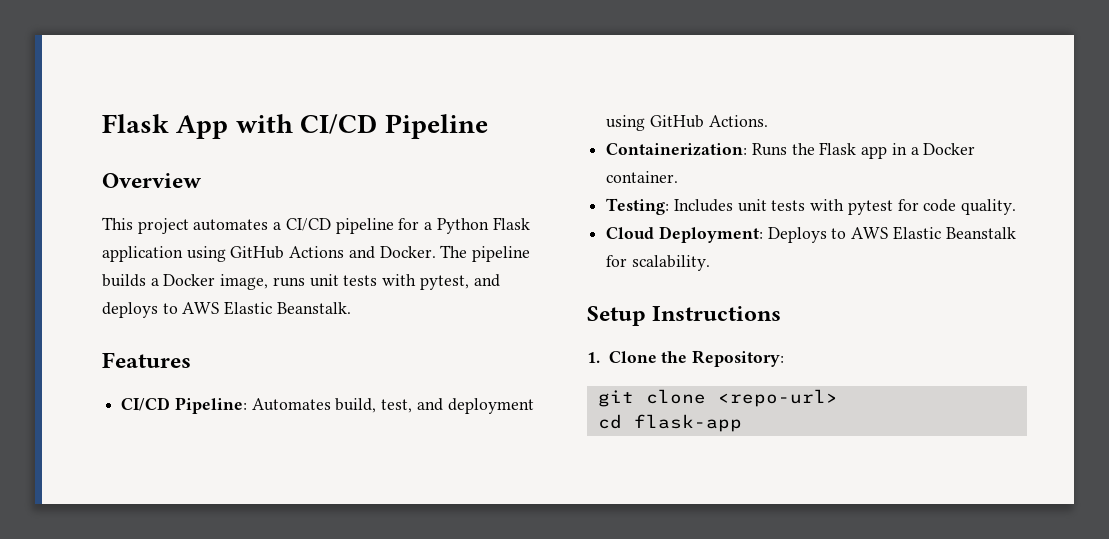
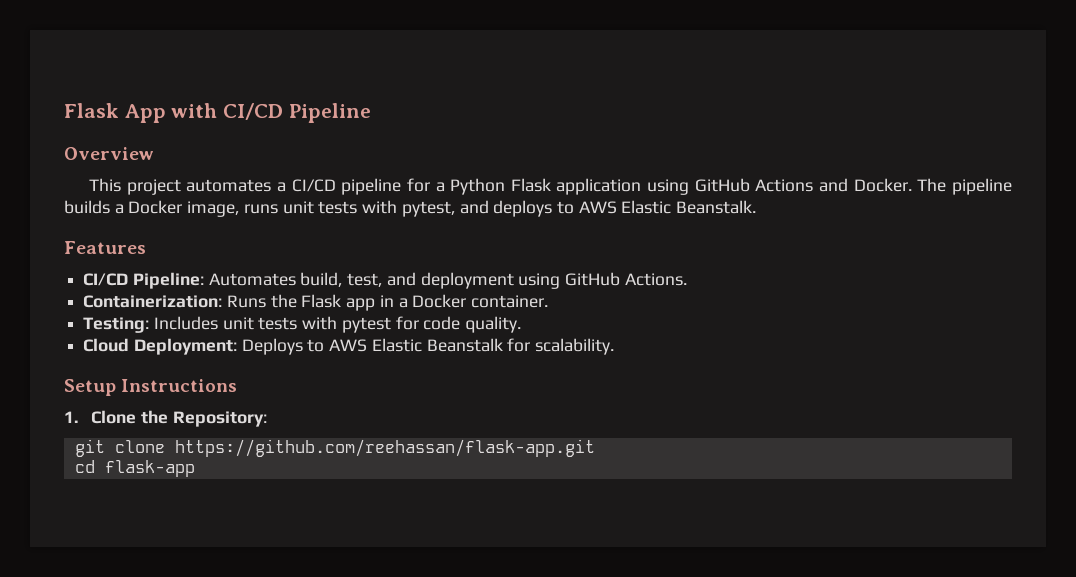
[717,389,838,407] <repo-url> -> [174,439,595,457] https://github.com/reehassan/flask-app.git

